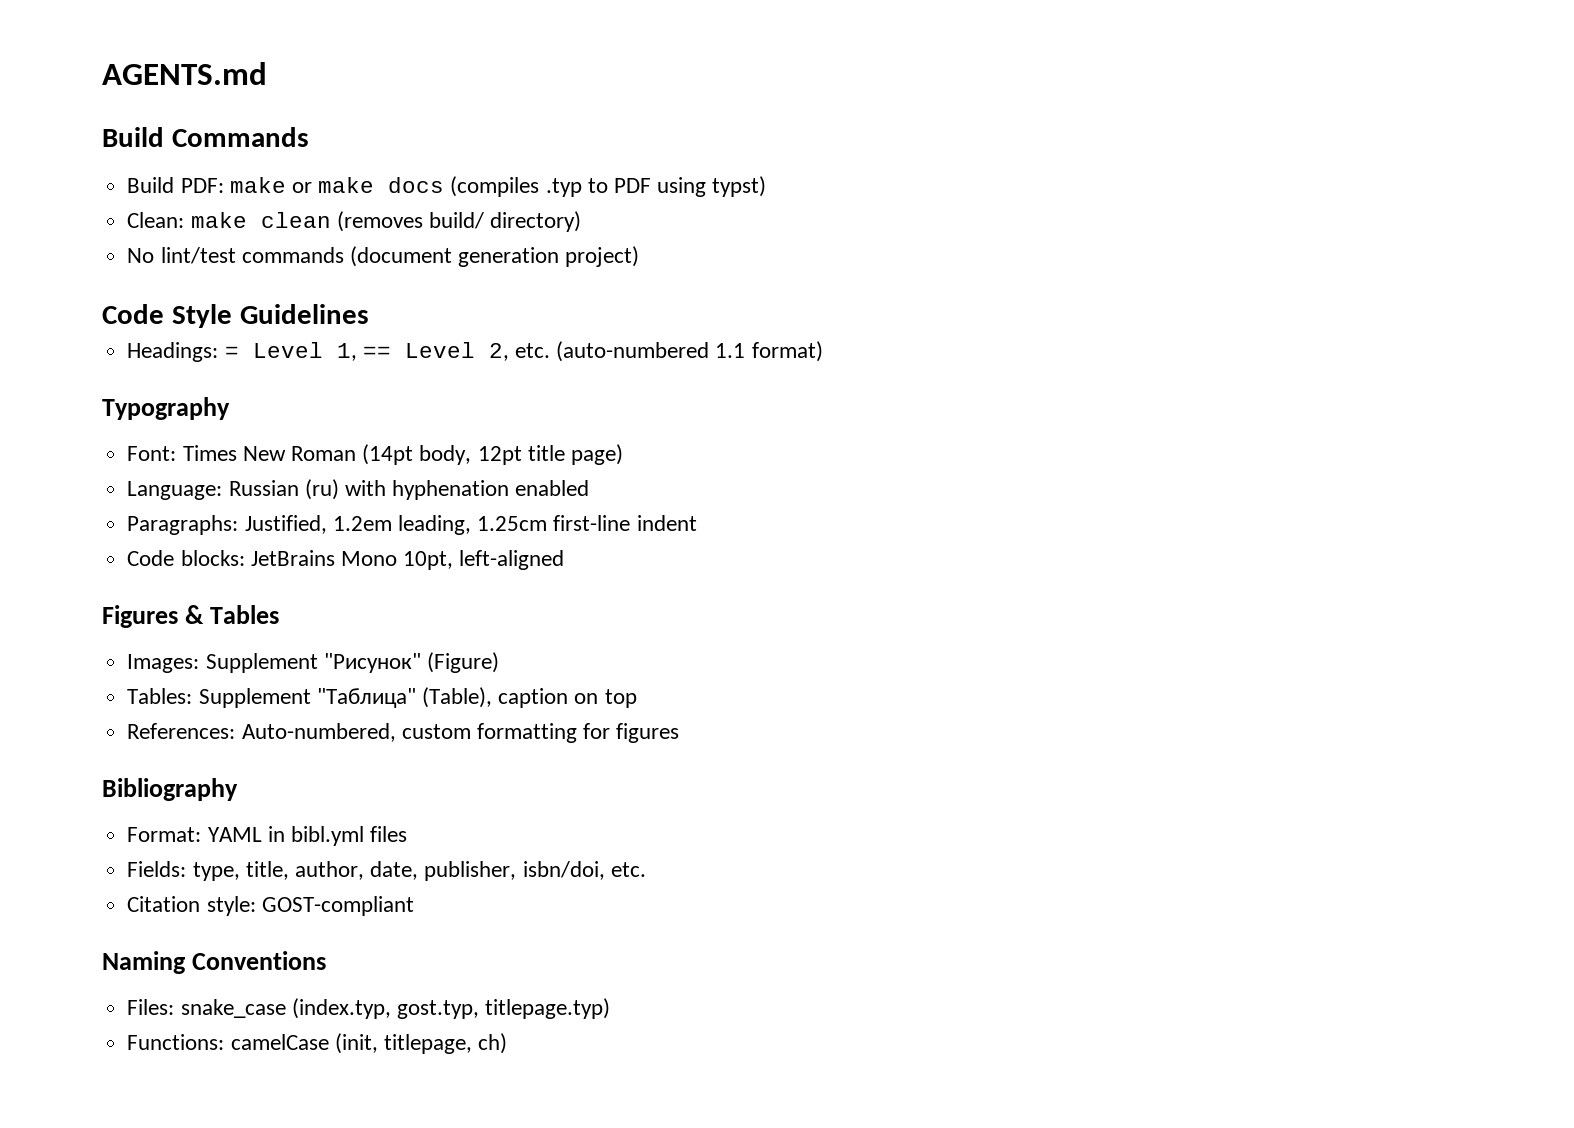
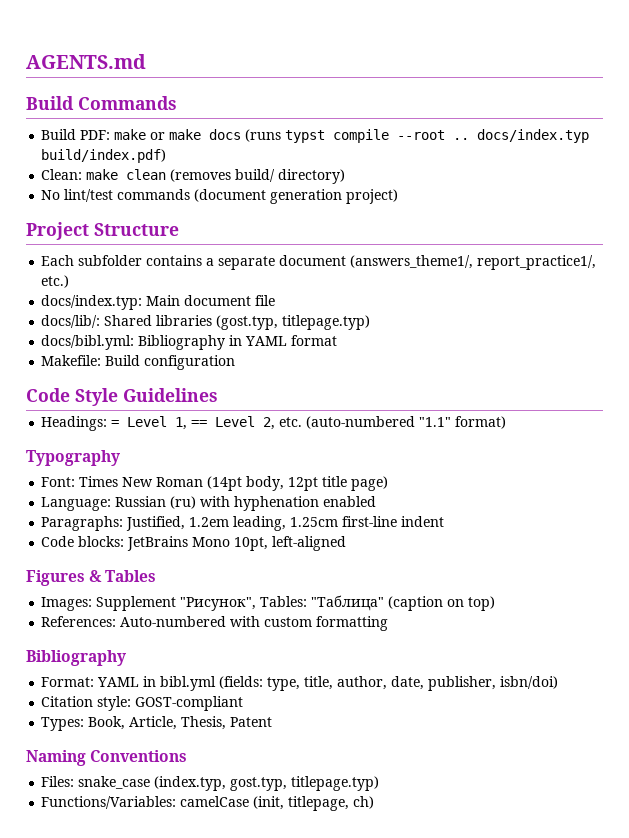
[450,176,767,197] (compiles .typ to PDF using typst) -> [245,129,590,143] [41,149,167,163] (runs typst compile --root .. docs/index.typ build/index.pdf)
(640, 256) none -> [26,222,179,240] [41,255,597,270] [41,275,70,288] [41,295,276,310] [41,315,371,330] [41,335,338,350] [41,355,236,370] // Project Structure // Each subfolder contains a separate document (answers_theme1/, report_practice1/, etc.) // docs/index.typ: Main document file // docs/lib/: Shared libraries (gost.typ, titlepage.typ) // docs/bibl.yml: Bibliography in YAML format // Makefile: Build configuration
[715,343,746,358] 1.1 -> [419,417,452,427] "1.1"
[323,652,499,673] [127,687,637,708] "Рисунок" (Figure) // Tables: Supplement "Таблица" (Table), caption on top -> [180,595,496,611] "Рисунок", Tables: "Таблица" (caption on top)
[241,723,396,742] Auto-numbered, -> [120,616,261,627] Auto-numbered with
[583,723,680,743] for figures -> (389, 623) none
[370,826,408,842] [127,861,187,877] files // Fields: -> [219,676,264,689] (fields:
[522,861,646,880] isbn/doi, etc. -> [500,676,559,689] isbn/doi)
(414, 906) none -> [41,716,273,731] // Types: Book, Article, Thesis, Patent
[127,1034,225,1050] Functions: -> [41,796,177,809] Functions/Variables:

